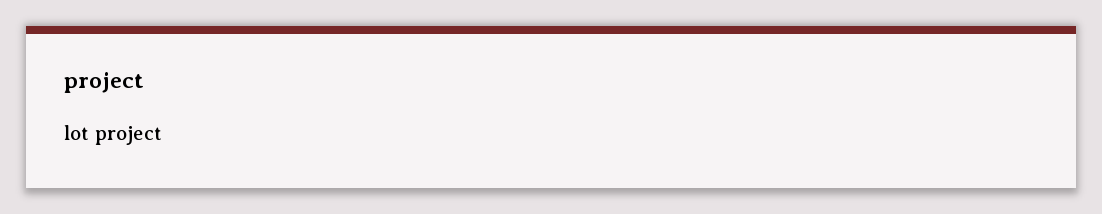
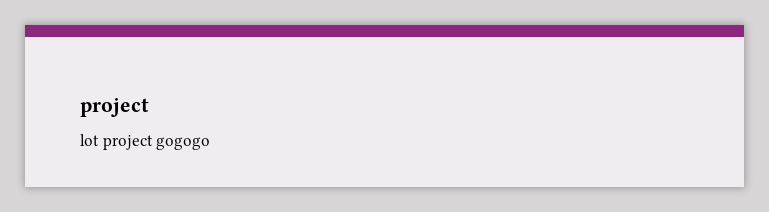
(162, 135) none -> [156,137,211,150] gogogo

